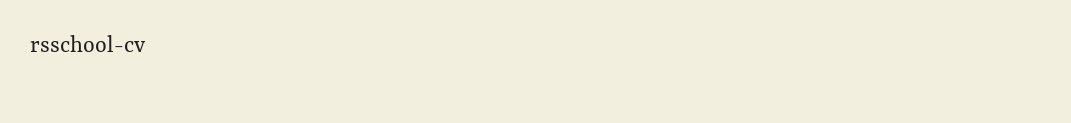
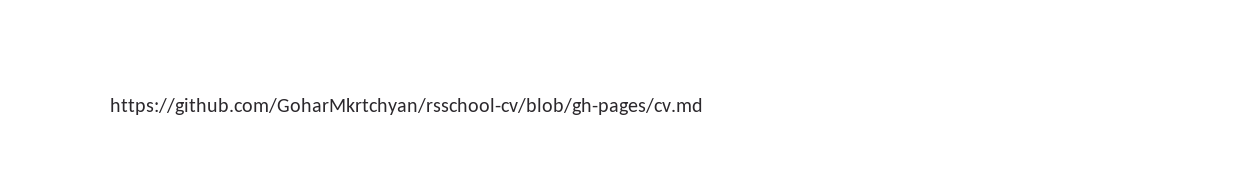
[30,35,146,52] rsschool-cv -> [110,98,703,115] https://github.com/GoharMkrtchyan/rsschool-cv/blob/gh-pages/cv.md

